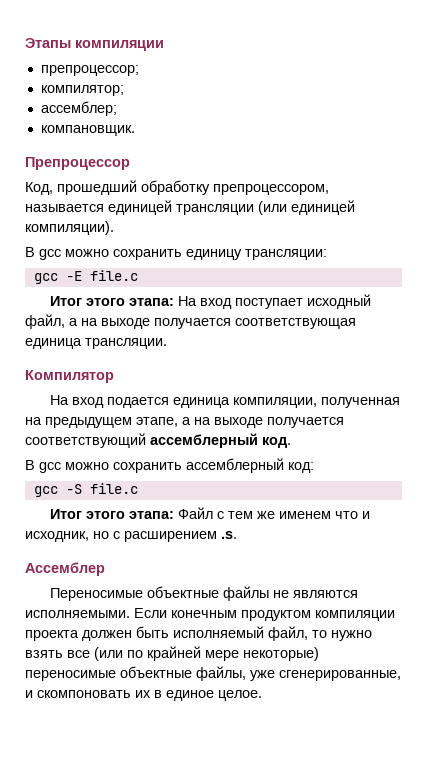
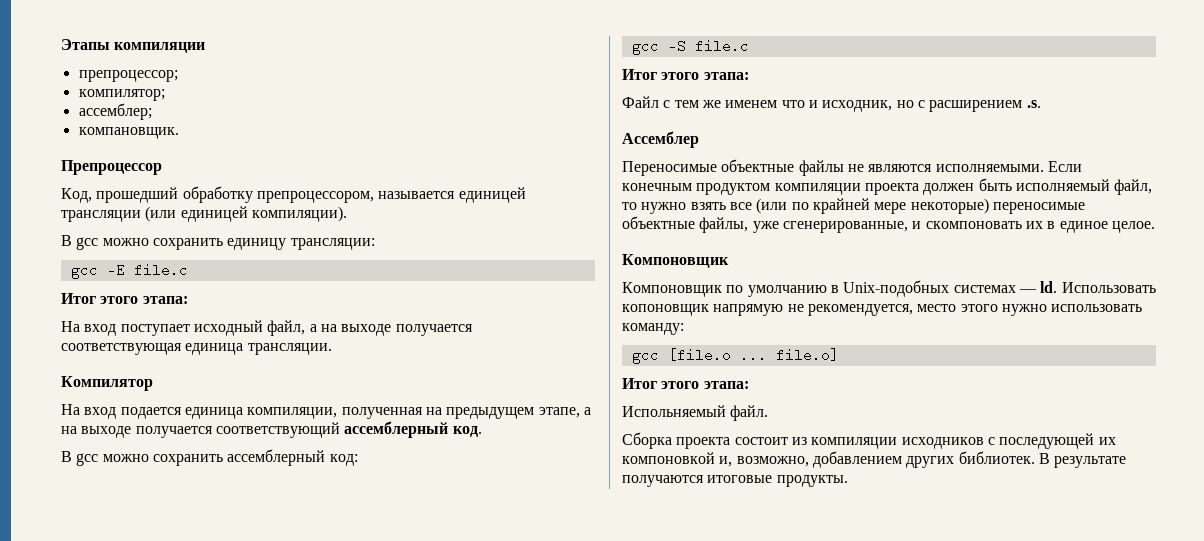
(174, 302) none -> (188, 300) //
(174, 515) none -> (749, 76) //
(262, 695) none -> [622,254,729,268] [622,280,1156,297] [622,304,1143,316] [622,323,684,335] [631,348,839,364] [622,378,749,389] [622,405,769,421] [622,432,1116,449] [622,451,1127,468] [622,475,848,487] // Компоновщик // Компоновщик по умолчанию в Unix-подобных системах — ld. Использовать копоновщик напрямую не рекомендуется, место этого нужно использовать команду: // gcc [file.o ... file.o] // Итог этого этапа: // Испольняемый файл. // Сборка проекта состоит из компиляции исходников с последующей их компоновкой и, возможно, добавлением других библиотек. В результате получаются итоговые продукты.

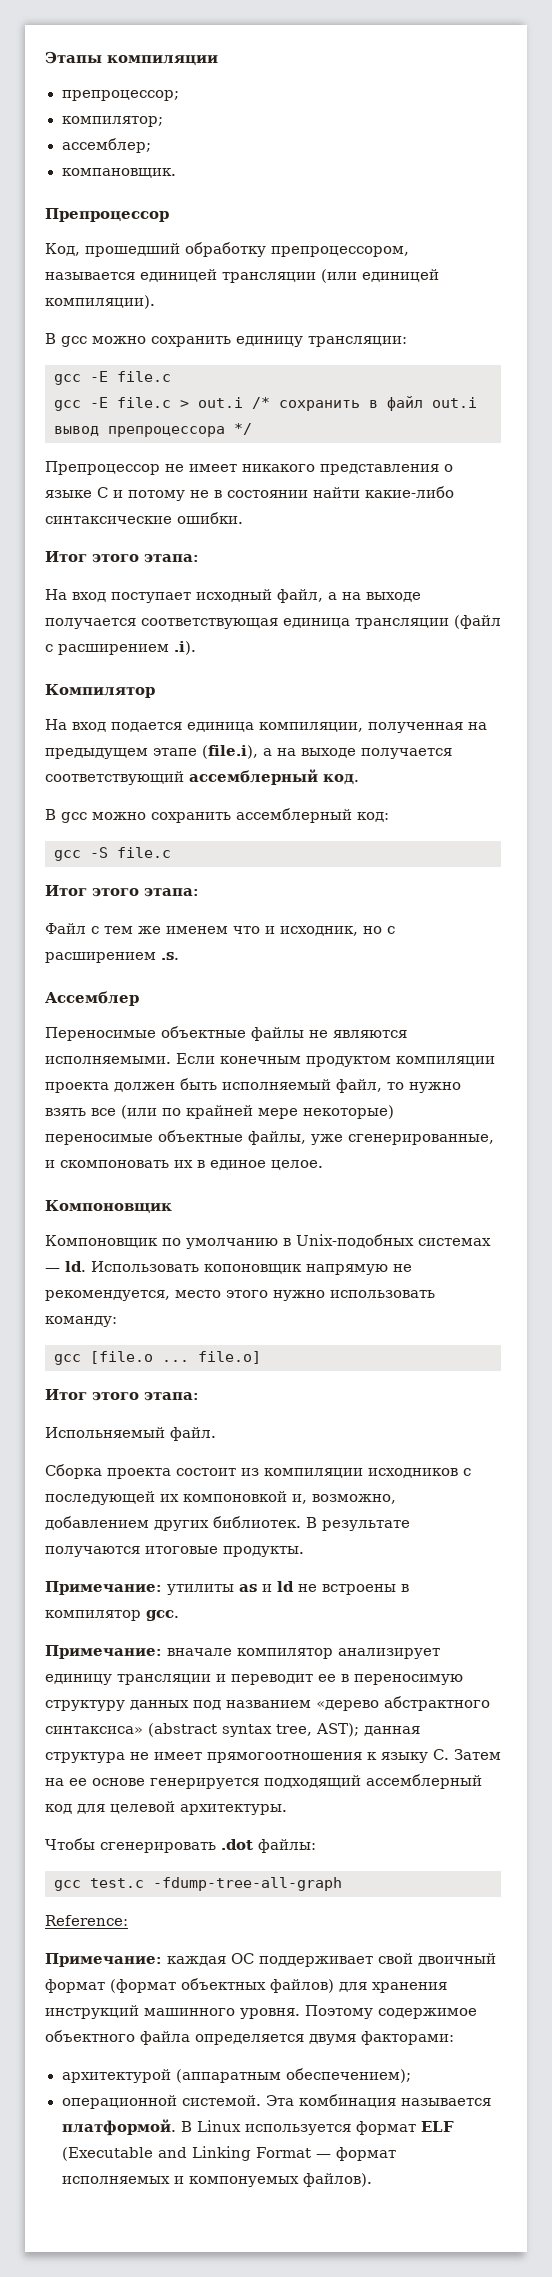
(188, 270) none -> [54,396,477,411] [54,423,252,437] [45,461,453,475] [45,486,454,501] [45,512,243,524] // gcc -E file.c > out.i /* сохранить в файл out.i вывод препроцессора */ // Препроцессор не имеет никакого представления о языке C и потому не в состоянии найти какие-либо синтаксические ошибки.
[247,343,332,355] трансляции. -> [355,615,501,629] [45,641,196,655] трансляции (файл с расширением .i).
[538,407,580,418] этапе, -> [153,745,258,759] этапе (file.i),
(848, 481) none -> [45,1581,409,1595] [45,1610,179,1621] [45,1645,440,1659] [45,1674,463,1685] [45,1696,490,1711] [45,1723,420,1737] [45,1749,501,1763] [45,1774,482,1789] [45,1801,287,1815] [45,1838,316,1853] [54,1877,342,1891] [45,1915,128,1926] [45,1953,496,1967] [45,1978,447,1993] [45,2005,477,2019] [45,2030,454,2045] [61,2068,411,2083] [61,2094,491,2109] [61,2119,454,2136] [61,2146,396,2161] [61,2173,372,2187] // Примечание: утилиты as и ld не встроены в компилятор gcc. // Примечание: вначале компилятор анализирует единицу трансляции и переводит ее в переносимую структуру данных под названием «дерево абстрактного синтаксиса» (abstract syntax tree, AST); данная структура не имеет прямогоотношения к языку C. Затем на ее основе генерируется подходящий ассемблерный код для целевой архитектуры. // Чтобы сгенерировать .dot файлы: // gcc test.c -fdump-tree-all-graph // Reference: // Примечание: каждая ОС поддерживает свой двоичный формат (формат объектных файлов) для хранения инструкций машинного уровня. Поэтому содержимое объектного файла определяется двумя факторами: // архитектурой (аппаратным обеспечением); // операционной системой. Эта комбинация называется платформой. В Linux используется формат ELF (Executable and Linking Format — формат исполняемых и компонуемых файлов).

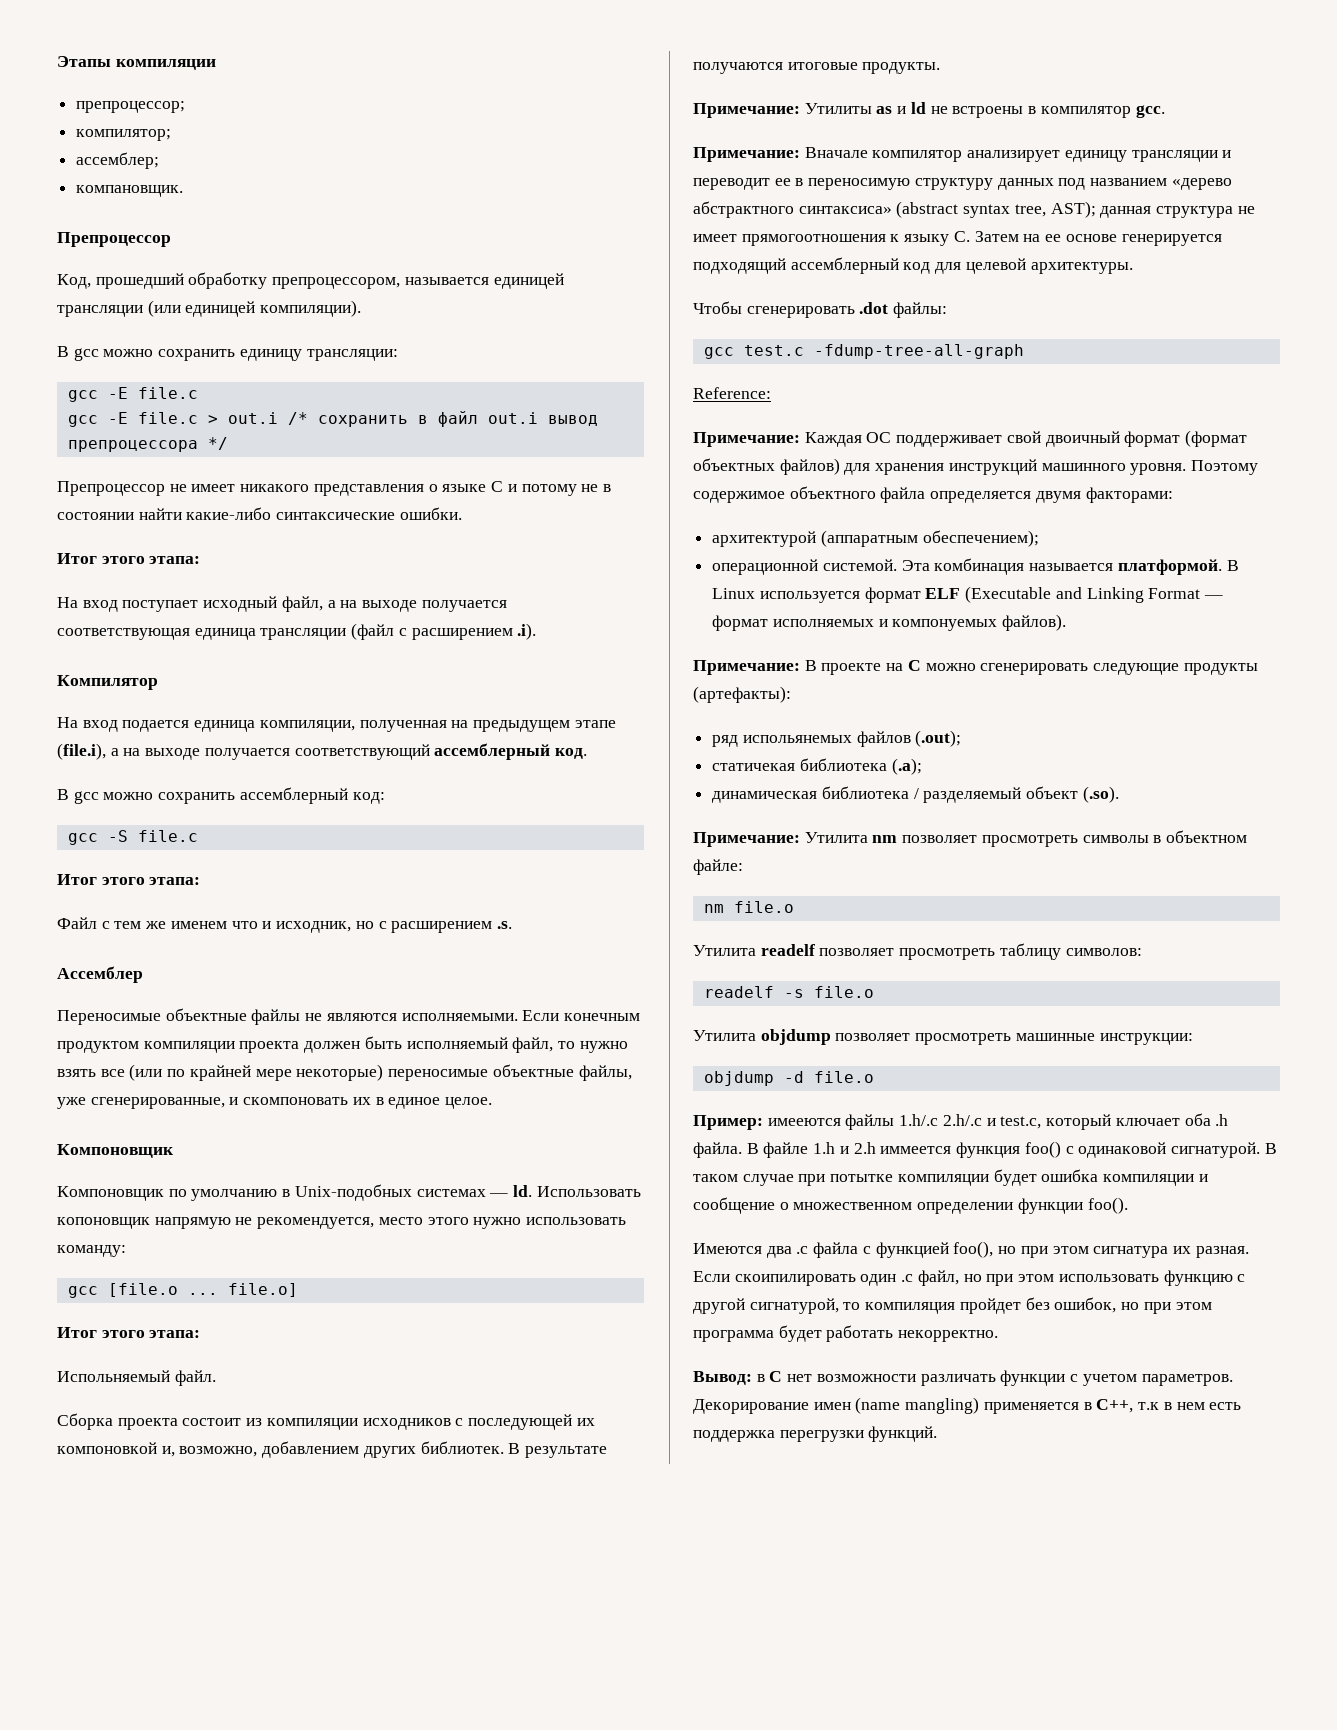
[167,1584,234,1595] утилиты -> [804,103,872,114] Утилиты
[167,1648,232,1656] вначале -> [804,147,868,158] Вначале
[167,1956,226,1966] каждая -> [804,432,862,447] Каждая
(372, 2180) none -> [693,660,1258,675] [693,686,791,703] [712,730,962,747] [712,758,922,775] [712,786,1119,803] [693,830,1248,847] [693,859,743,875] [703,901,794,913] [693,943,1142,960] [703,986,874,998] [693,1029,1193,1045] [703,1071,874,1086] [693,1113,1229,1130] [693,1141,1277,1158] [693,1169,1208,1186] [693,1197,1128,1214] [693,1241,1249,1258] [693,1270,1246,1286] [693,1297,1212,1314] [693,1325,999,1342] [693,1370,1233,1386] [693,1397,1242,1414] [693,1426,938,1442] // Примечание: В проекте на С можно сгенерировать следующие продукты (артефакты): // ряд испольянемых файлов (.out); // статичекая библиотека (.a); // динамическая библиотека / разделяемый объект (.so). // Примечание: Утилита nm позволяет просмотреть символы в объектном файле: // nm file.o // Утилита readelf позволяет просмотреть таблицу символов: // readelf -s file.o // Утилита objdump позволяет просмотреть машинные инструкции: // objdump -d file.o // Пример: имееются файлы 1.h/.c 2.h/.c и test.c, который ключает оба .h файла. В файле 1.h и 2.h иммеется функция foo() с одинаковой сигнатурой. В таком случае при потытке компиляции будет ошибка компиляции и сообщение о множественном определении функции foo(). // Имеются два .c файла с функцией foo(), но при этом сигнатура их разная. Если скоипилировать один .c файл, но при этом использовать функцию с другой сигнатурой, то компиляция пройдет без ошибок, но при этом программа будет работать некорректно. // Вывод: в С нет возможности различать функции с учетом параметров. Декорирование имен (name mangling) применяется в С++, т.к в нем есть поддержка перегрузки функций.

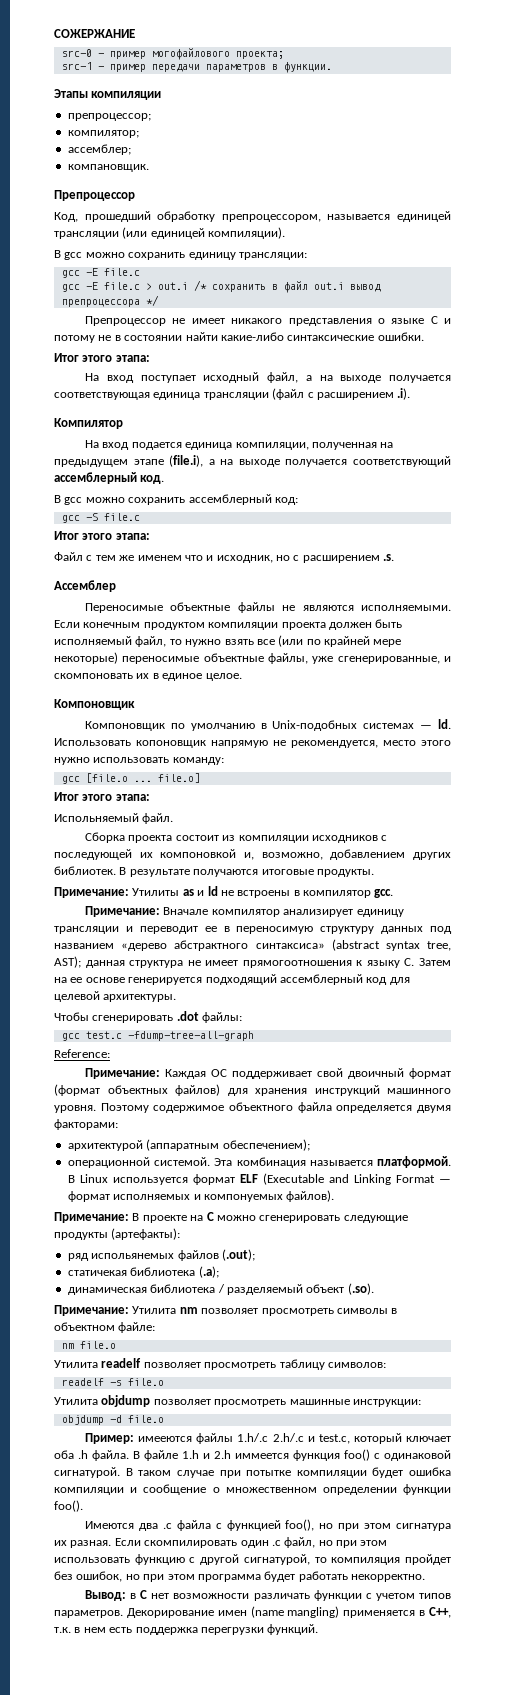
(57, 61) none -> [54,29,135,38] [61,48,284,60] [61,62,332,73] СОЖЕРЖАНИЕ // src-0 - пример могофайлового проекта; // src-1 - пример передачи параметров в функции. //
[734,1274,856,1286] скоипилировать -> [144,1540,238,1548] скомпилировать
(1137, 1380) none -> [419,1593,451,1599] типов
[1138,1402,1160,1410] т.к -> [54,1627,71,1633] т.к.

